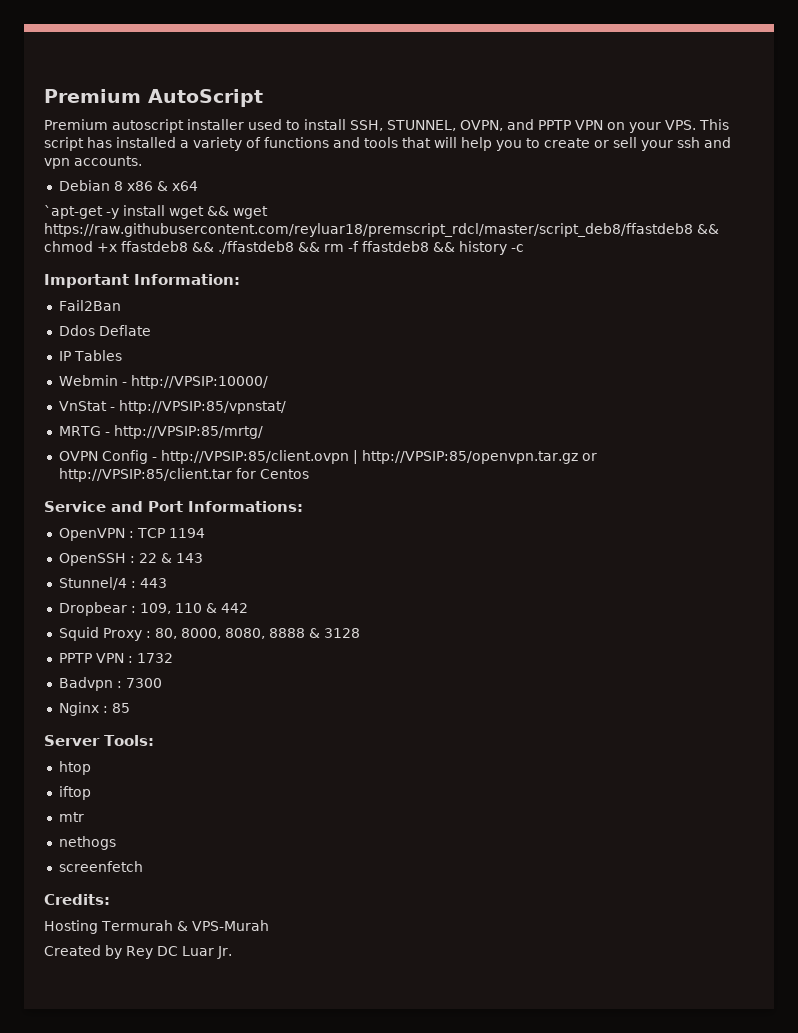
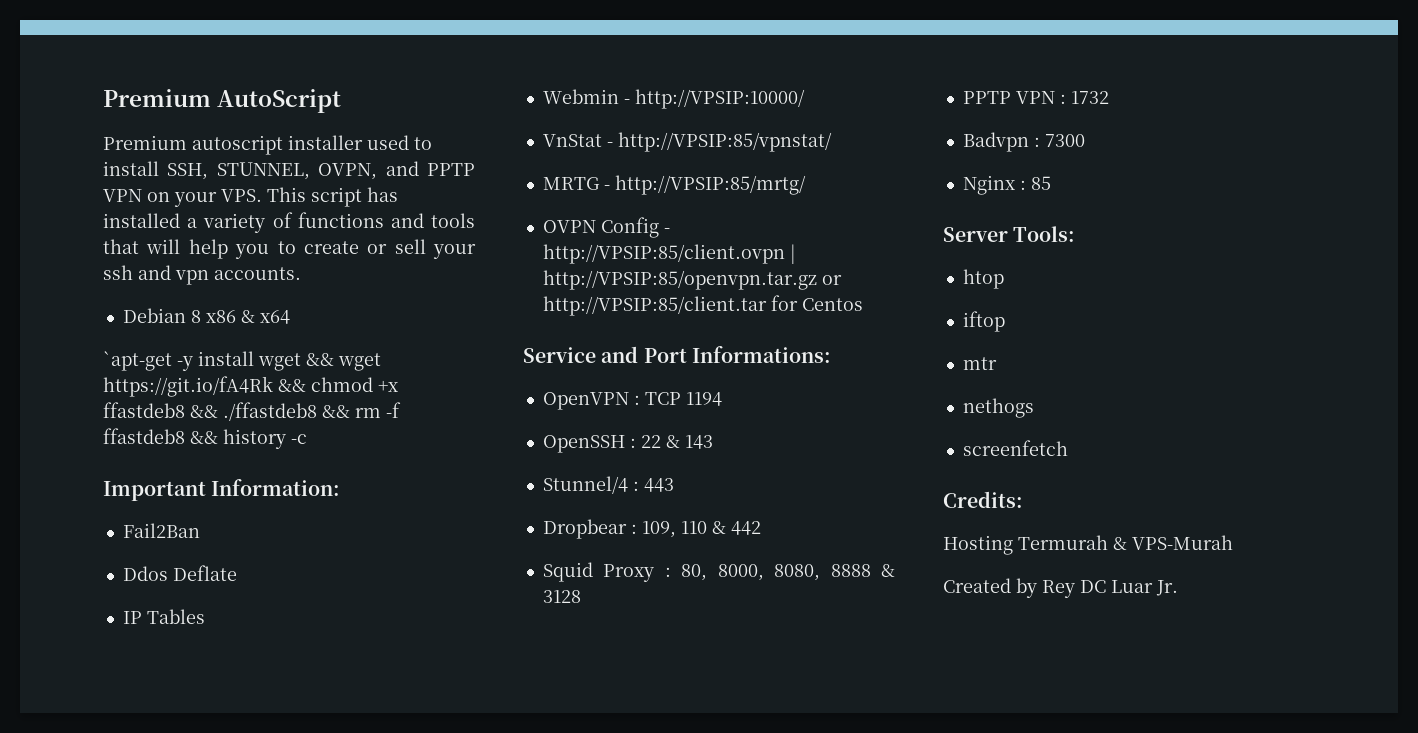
[44,223,693,237] https://raw.githubusercontent.com/reyluar18/premscript_rdcl/master/script_deb8/ffastdeb8 -> [103,376,273,397] https://git.io/fA4Rk

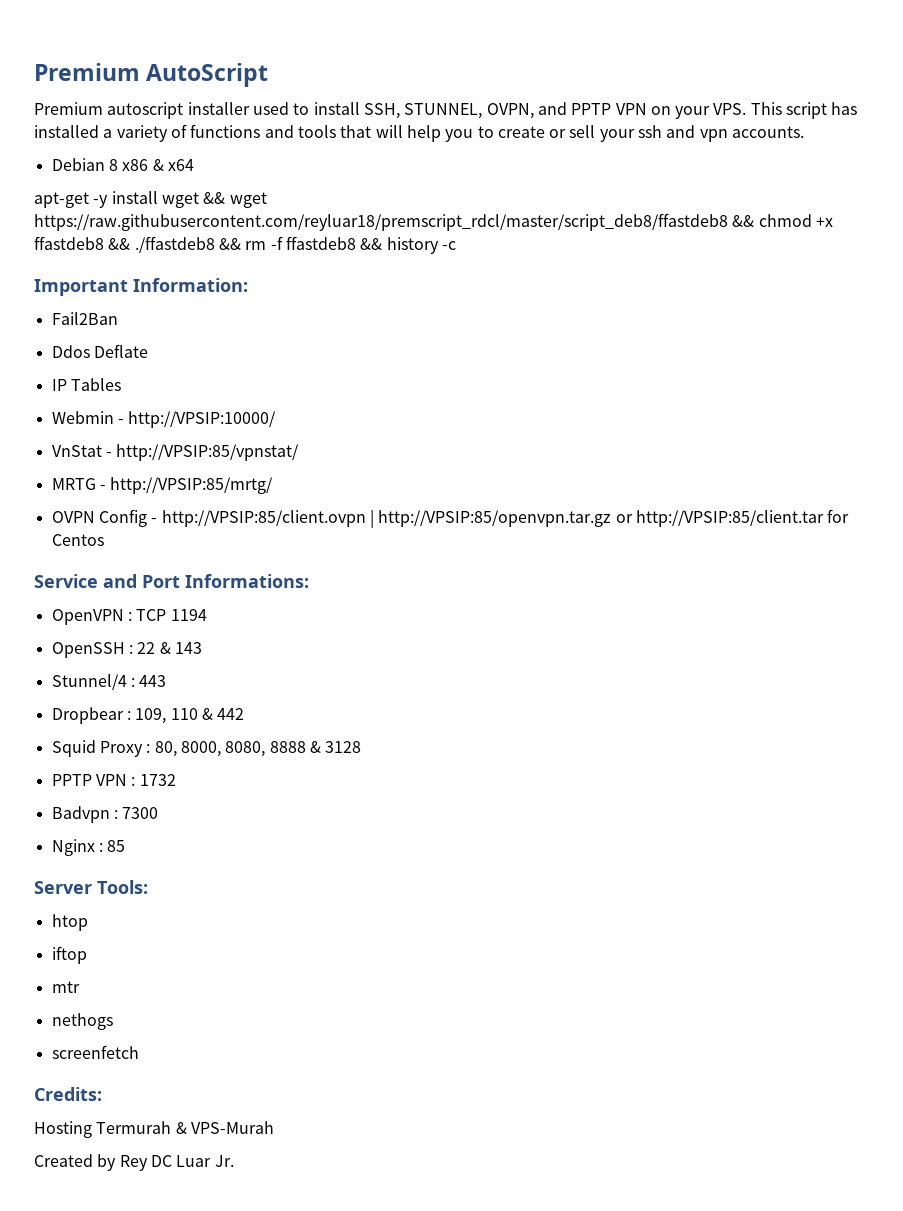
[103,351,172,371] `apt-get -> [34,192,89,208] apt-get
[103,376,273,397] https://git.io/fA4Rk -> [34,213,728,231] https://raw.githubusercontent.com/reyluar18/premscript_rdcl/master/script_deb8/ffastdeb8

